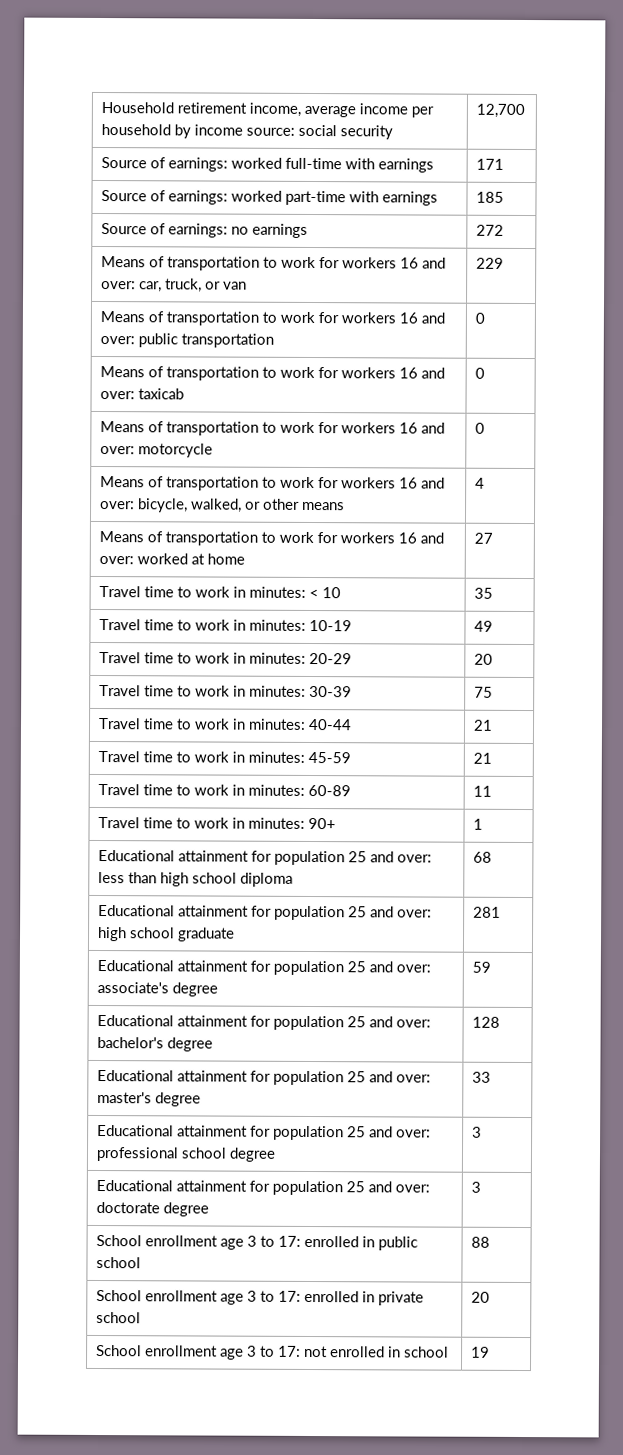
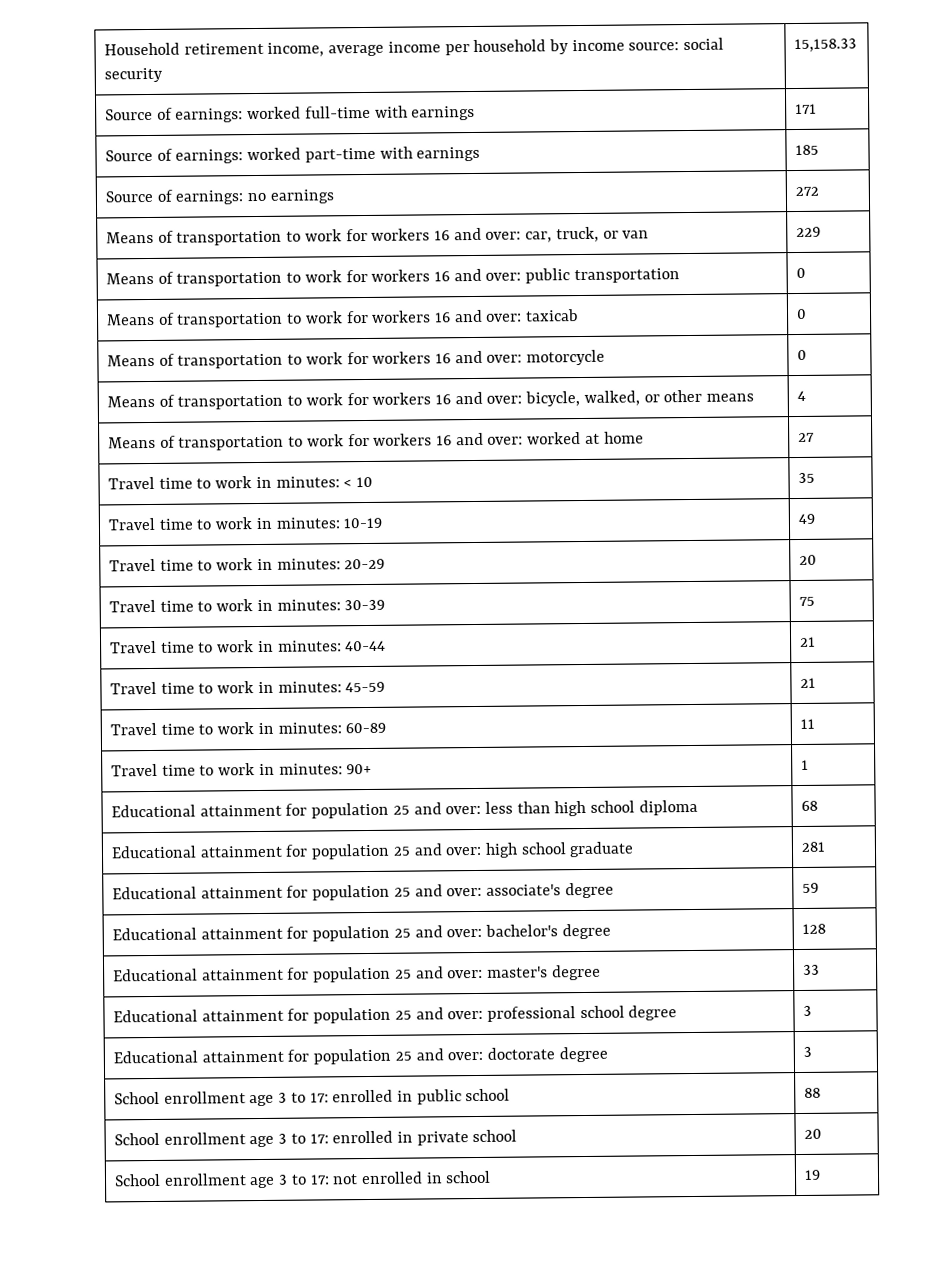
[475,103,525,118] 12,700 -> [793,38,857,53] 15,158.33

